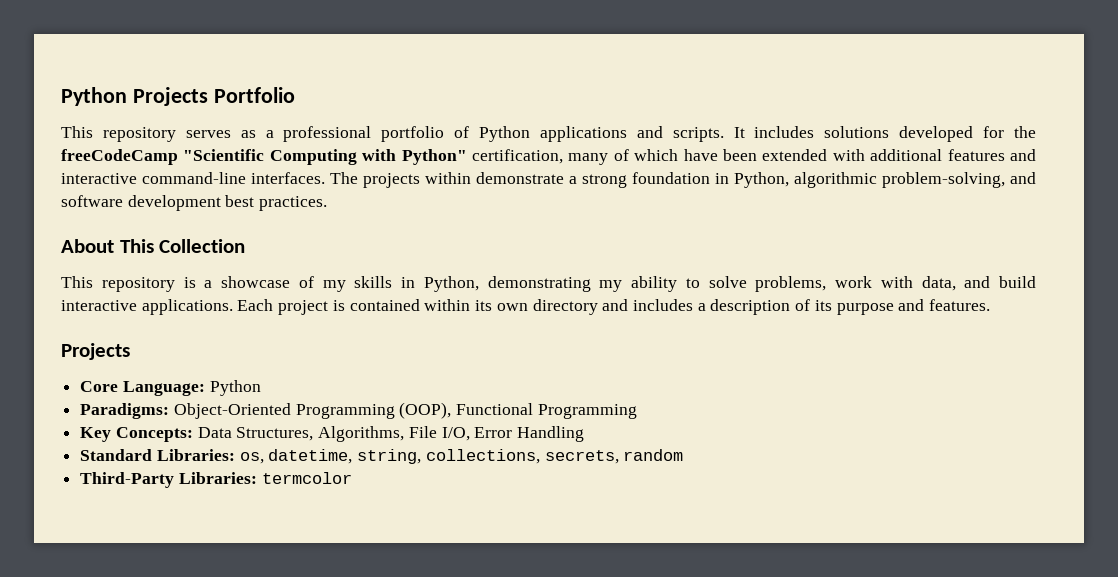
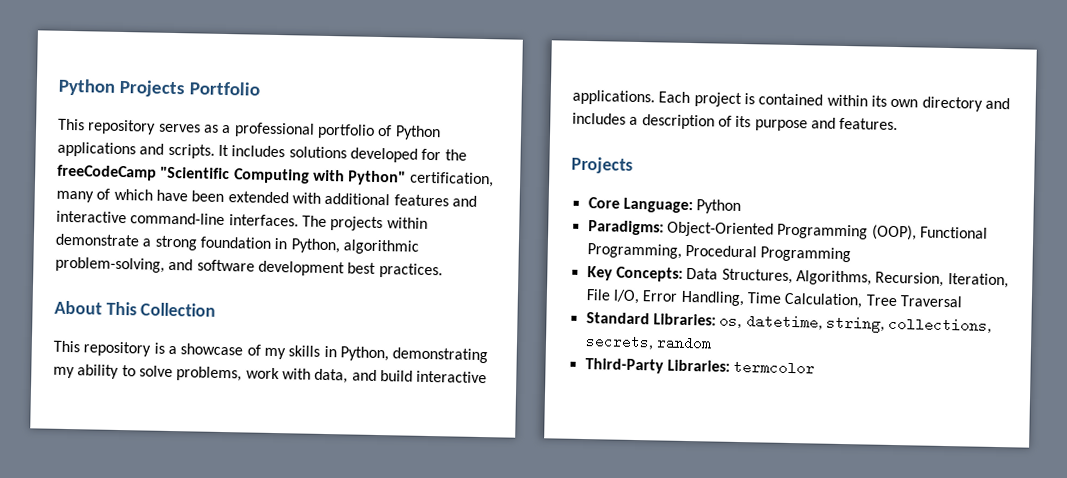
(534, 409) none -> [586,243,757,259] Programming, Procedural
(405, 434) none -> [875,271,1009,289] Recursion, Iteration,
[517,426,585,442] Handling -> [680,290,962,309] Handling, Time Calculation, Tree Traversal

